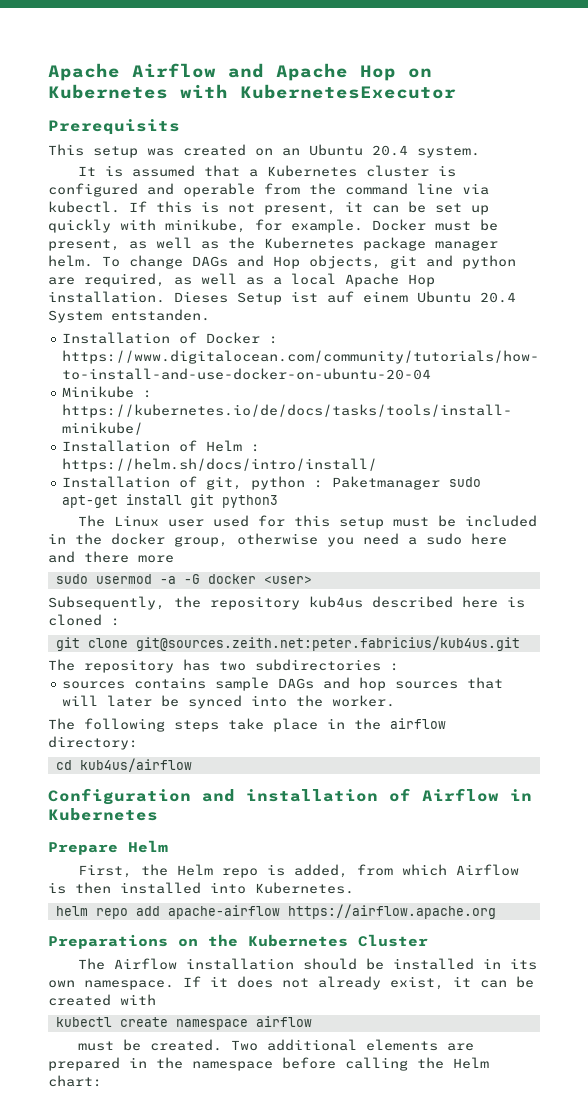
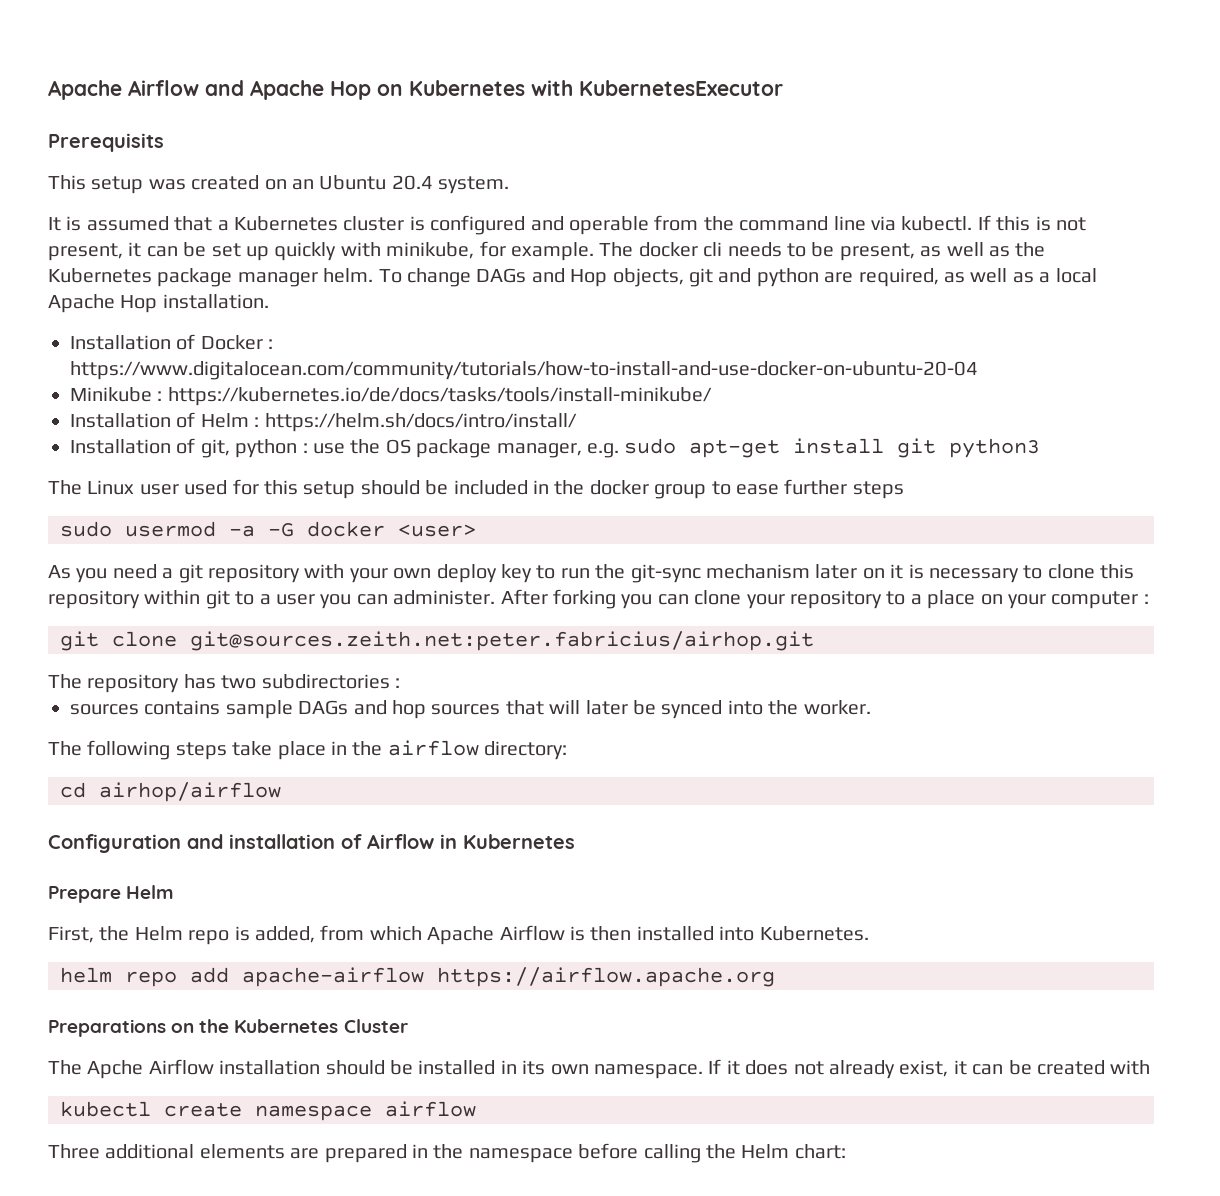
[372,219,471,231] Docker must -> [599,242,806,257] The docker cli needs to
[174,291,516,305] [48,309,210,323] Dieses Setup ist auf einem Ubuntu 20.4 System entstanden. -> (269, 301) none
[332,476,441,490] Paketmanager -> [313,439,619,458] use the OS package manager, e.g.
[393,517,430,527] must -> [360,480,420,495] should
[174,533,507,547] [48,551,174,563] group, otherwise you need a sudo here and there more -> [654,479,904,499] group to ease further steps
[48,596,525,610] [48,614,102,626] Subsequently, the repository kub4us described here is cloned -> [48,564,1135,583] [48,589,1139,609] As you need a git repository with your own deploy key to run the git-sync mechanism later on it is necessary to clone this repository within git to a user you can administer. After forking you can clone your repository to a place on your computer
[135,636,520,651] git@sources.zeith.net:peter.fabricius/kub4us.git -> [190,631,814,651] git@sources.zeith.net:peter.fabricius/airhop.git
[79,758,192,772] kub4us/airflow -> [99,782,281,802] airhop/airflow
(448, 870) none -> [427,926,495,945] Apache
(106, 964) none -> [87,1060,144,1079] Apche
[78,1039,259,1051] must be created. Two -> [48,1144,100,1159] Three

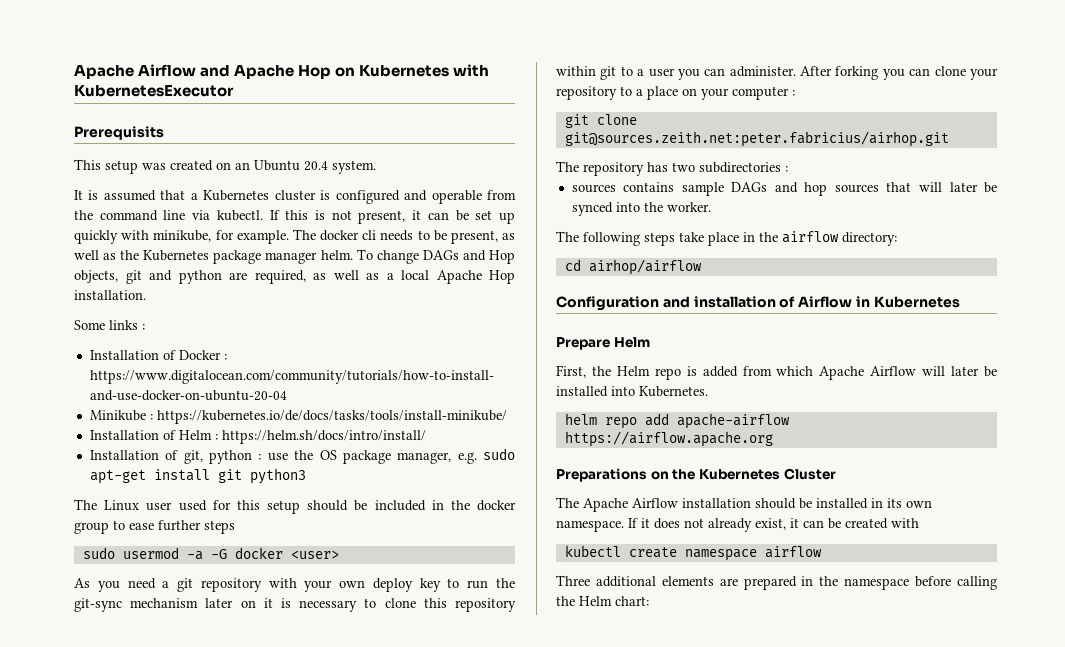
(269, 301) none -> [74,320,145,330] // Some links :
[255,926,315,943] added, -> [702,366,738,377] added
[569,926,632,941] is then -> [922,366,997,377] will later be
[87,1060,144,1079] Apche -> [583,498,628,512] Apache

